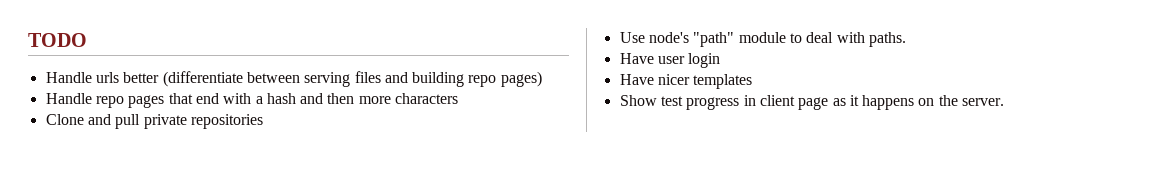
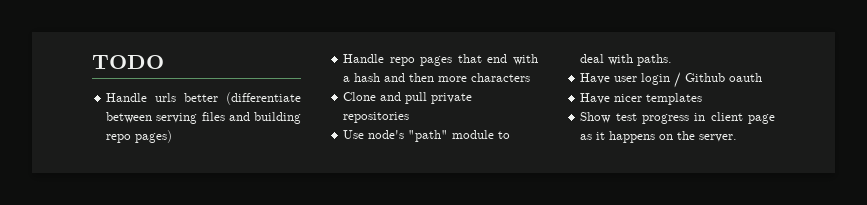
(721, 60) none -> [674,72,763,88] / Github oauth

